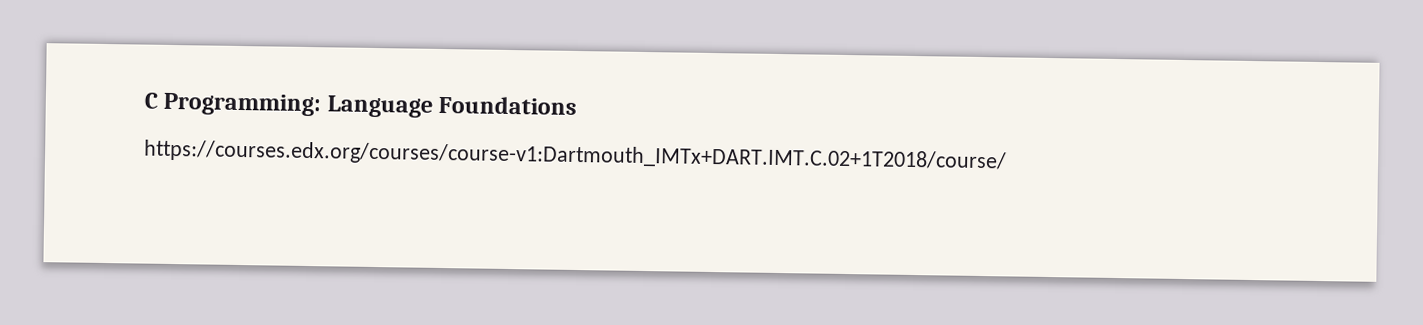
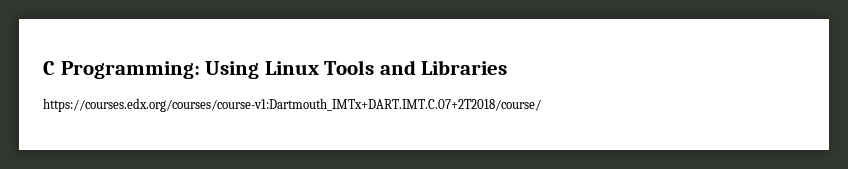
[326,95,578,118] [143,139,1007,173] Language Foundations // https://courses.edx.org/courses/course-v1:Dartmouth_IMTx+DART.IMT.C.02+1T2018/course/ -> [205,60,508,79] [43,98,541,112] Using Linux Tools and Libraries // https://courses.edx.org/courses/course-v1:Dartmouth_IMTx+DART.IMT.C.07+2T2018/course/

